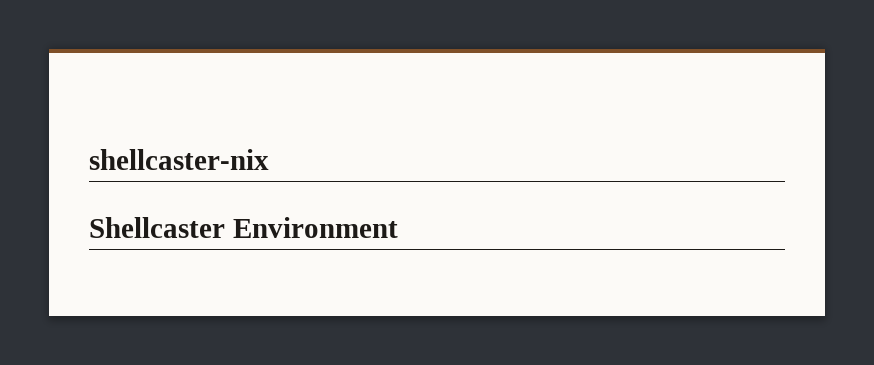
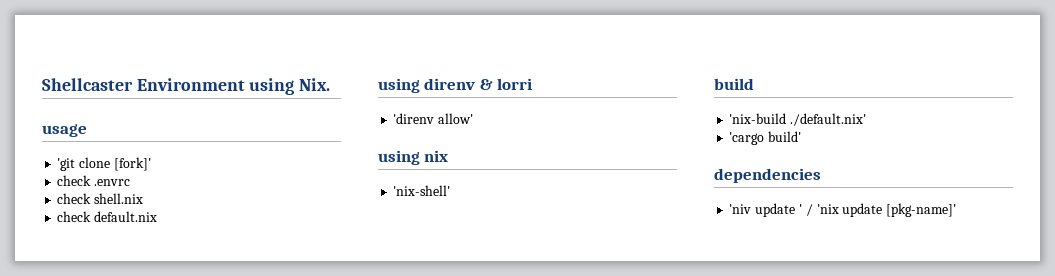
[89,149,269,170] shellcaster-nix // -> (42, 84) none
(398, 227) none -> [249,78,331,95] [42,124,87,137] [57,157,151,171] [57,175,131,186] [57,193,144,204] [57,211,158,222] [378,78,533,93] [393,113,474,124] [378,150,449,165] [393,185,451,196] [714,78,754,90] [729,113,867,126] [729,131,802,145] [714,168,821,183] [729,203,957,217] using Nix. // usage // 'git clone [fork]' // check .envrc // check shell.nix // check default.nix // using direnv & lorri // 'direnv allow' // using nix // 'nix-shell' // build // 'nix-build ./default.nix' // 'cargo build' // dependencies // 'niv update ' / 'nix update [pkg-name]'

